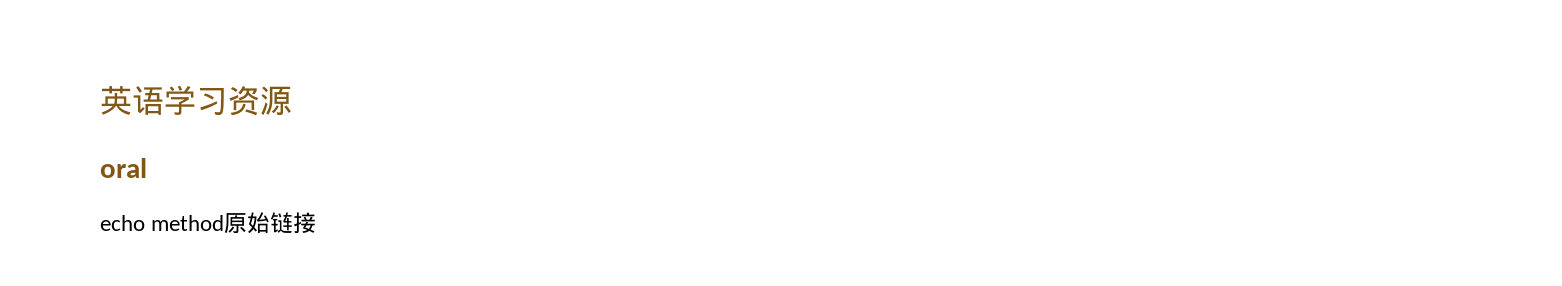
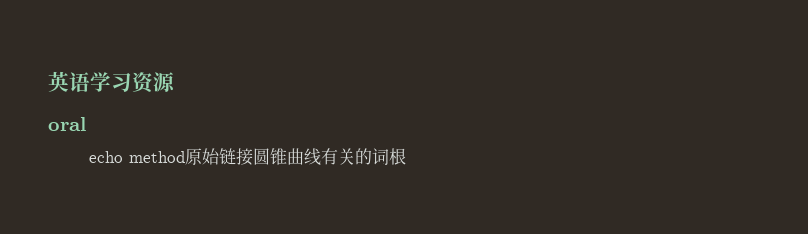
(317, 223) none -> [253,148,407,166] 圆锥曲线有关的词根

